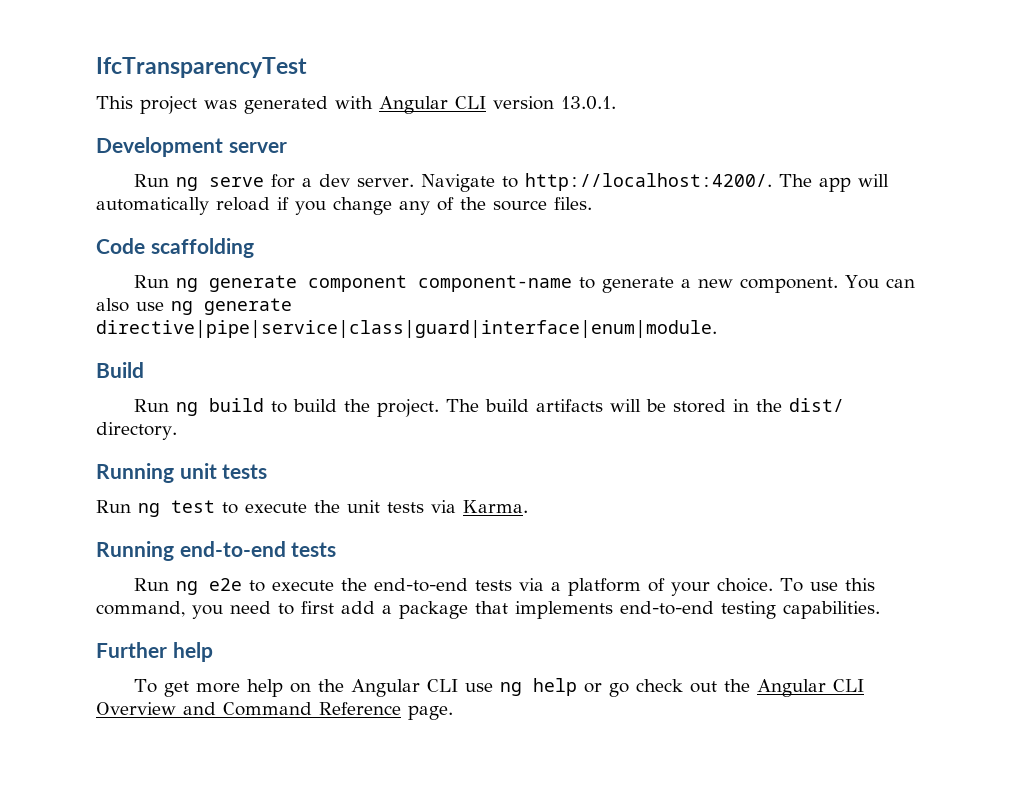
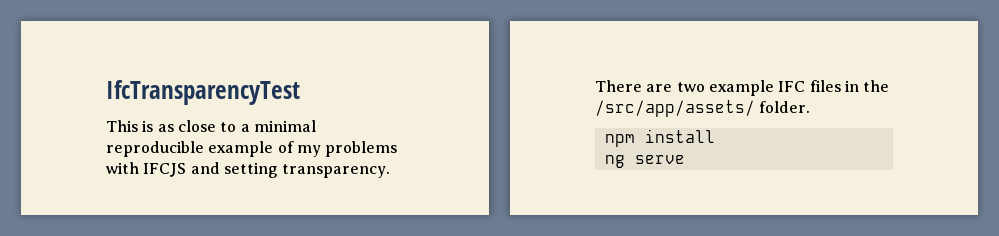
[140,96,616,114] [96,137,287,157] [133,173,889,192] [96,197,592,215] [96,238,254,258] [133,275,915,293] [96,298,292,315] [96,320,717,338] [96,362,144,378] [133,398,844,417] [96,422,177,440] [96,463,268,483] [96,500,528,517] [96,541,337,561] [133,578,875,596] [96,601,880,619] [96,642,213,662] [133,678,864,697] [96,702,453,720] project was generated with Angular CLI version 13.0.1. // Development server // Run ng serve for a dev server. Navigate to http://localhost:4200/. The app will automatically reload if you change any of the source files. // Code scaffolding // Run ng generate component component-name to generate a new component. You can also use ng generate directive|pipe|service|class|guard|interface|enum|module. // Build // Run ng build to build the project. The build artifacts will be stored in the dist/ directory. // Running unit tests // Run ng test to execute the unit tests via Karma. // Running end-to-end tests // Run ng e2e to execute the end-to-end tests via a platform of your choice. To use this command, you need to first add a package that implements end-to-end testing capabilities. // Further help // To get more help on the Angular CLI use ng help or go check out the Angular CLI Overview and Command Reference page. -> [142,120,316,132] [106,141,398,157] [106,162,391,178] [595,80,890,96] [595,100,811,117] [604,129,715,147] [604,155,685,168] is as close to a minimal reproducible example of my problems with IFCJS and setting transparency. There are two example IFC files in the /src/app/assets/ folder. // npm install // ng serve

